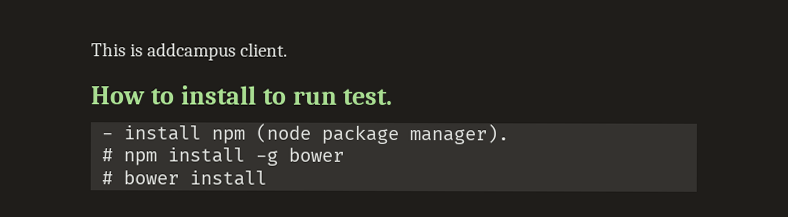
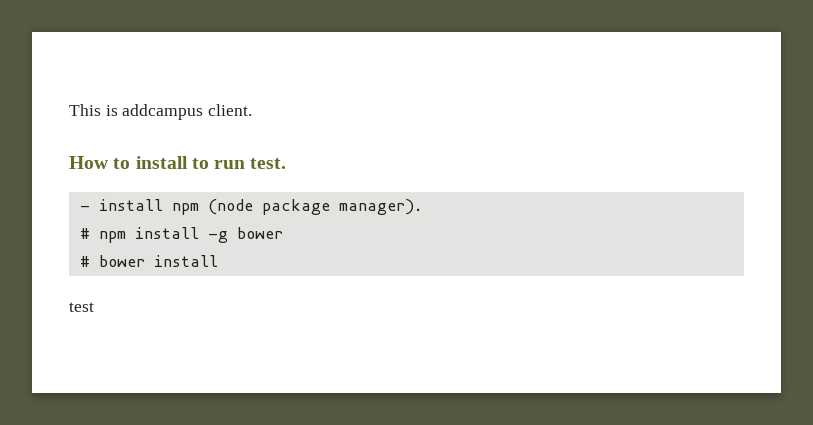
(268, 178) none -> [69,302,94,312] // test

